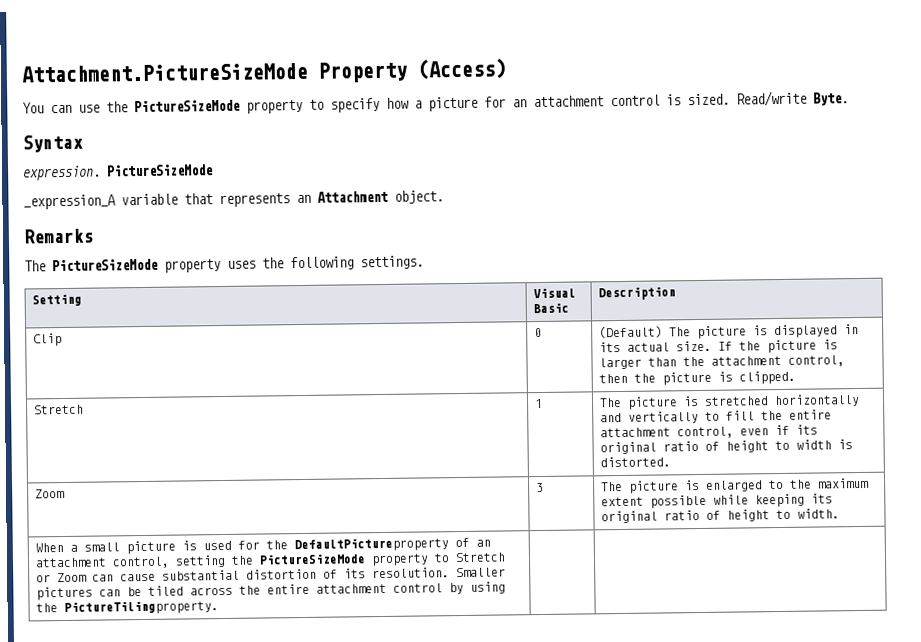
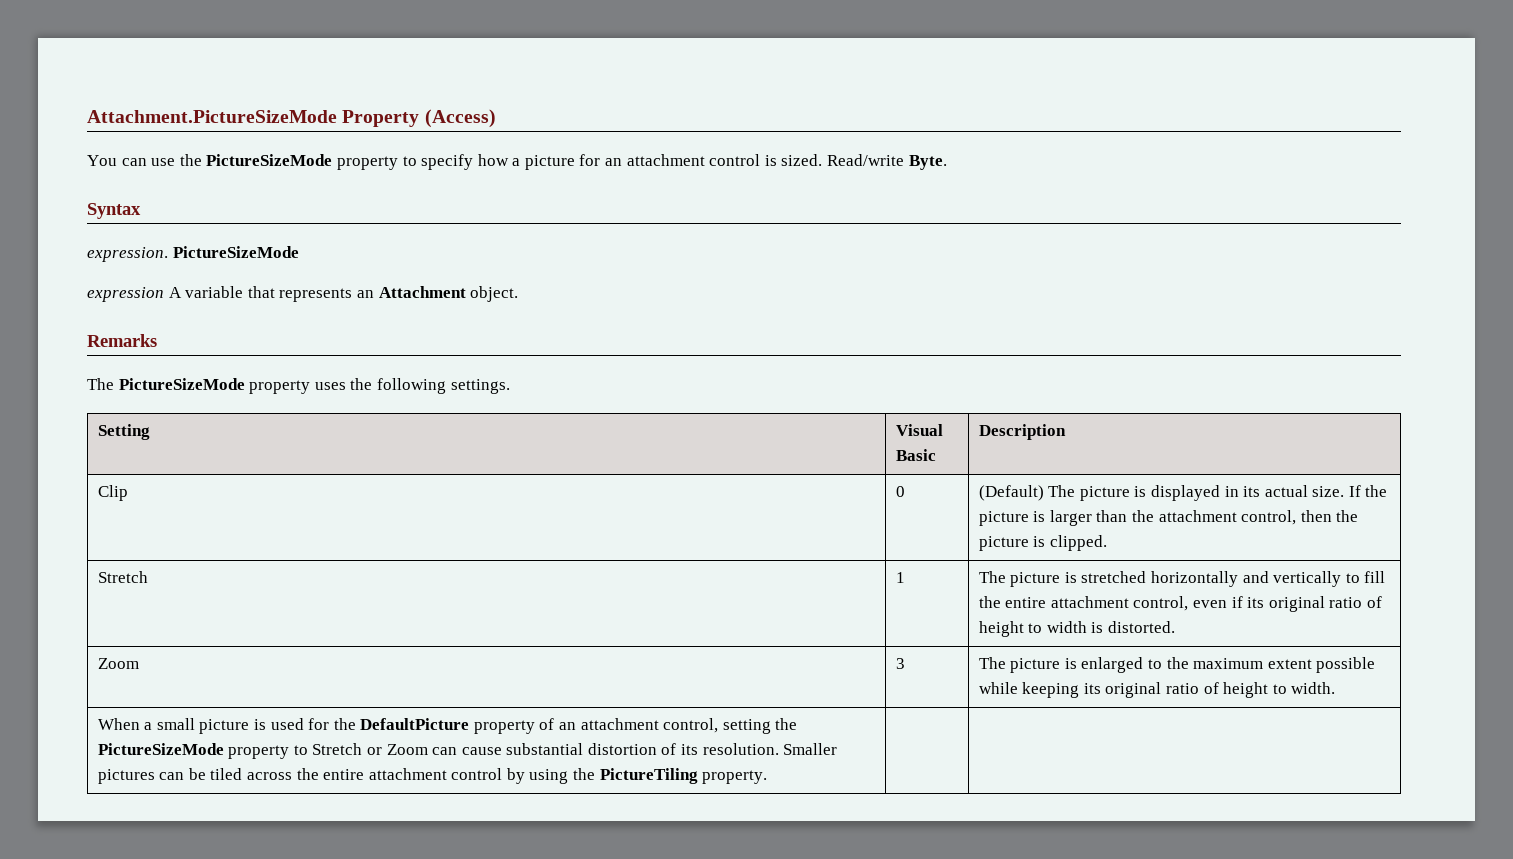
[23,194,116,210] _expression_A -> [87,287,182,302] expression A
[293,537,449,553] DefaultPictureproperty -> [360,718,535,734] DefaultPicture property
[63,600,219,616] PictureTilingproperty. -> [599,768,768,784] PictureTiling property.

